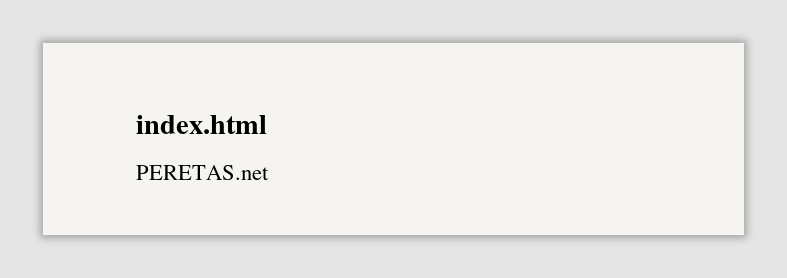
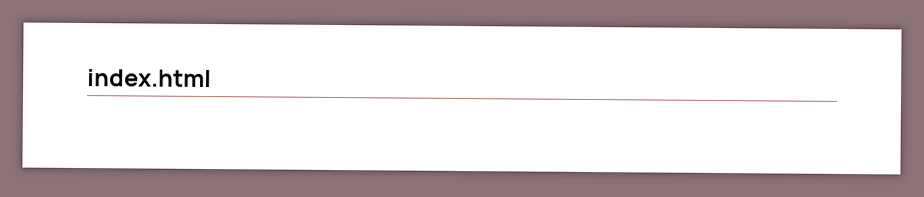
[136,165,269,180] // PERETAS.net -> (212, 78) none

